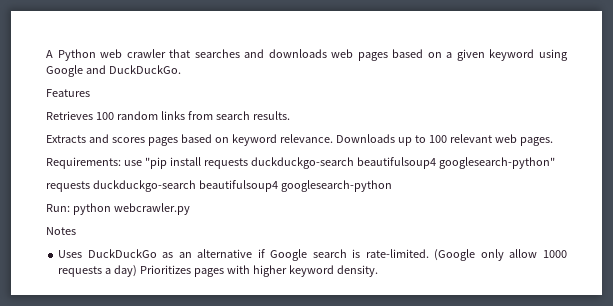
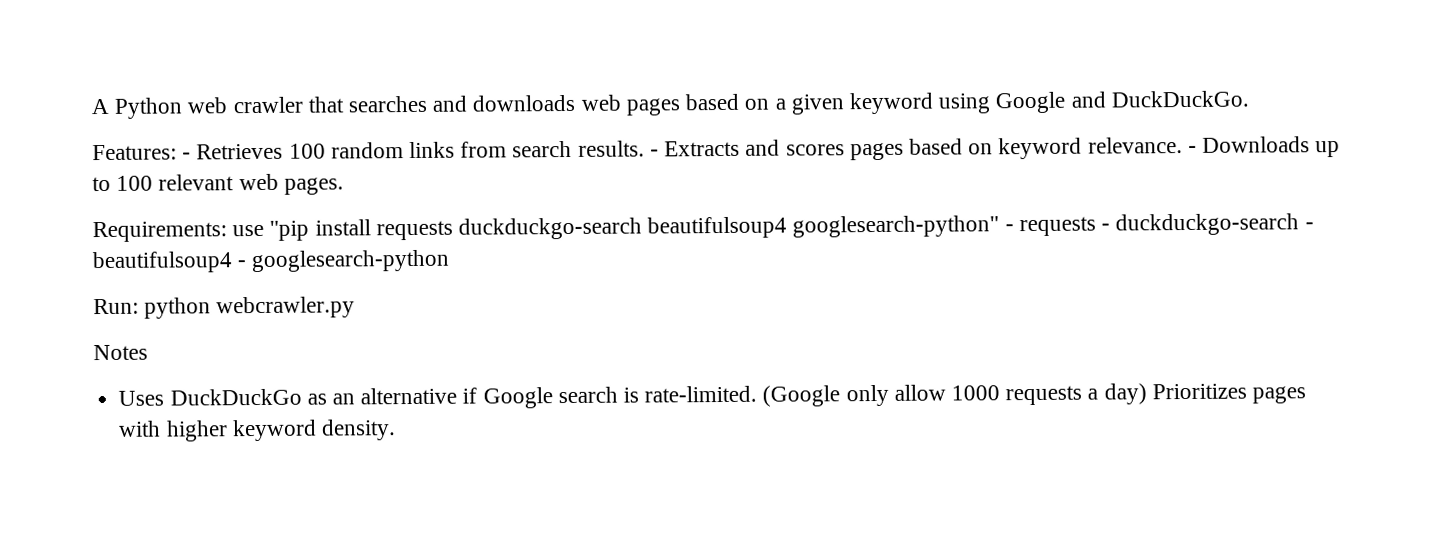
[46,89,90,97] Features // -> [92,144,192,161] Features: -
(290, 115) // -> [649,149,659,157] -
(333, 138) none -> [1187,145,1197,153] -
[46,180,278,192] // requests duckduckgo-search beautifulsoup4 -> [1004,213,1314,237] [92,251,247,274] - requests - duckduckgo-search - beautifulsoup4 -

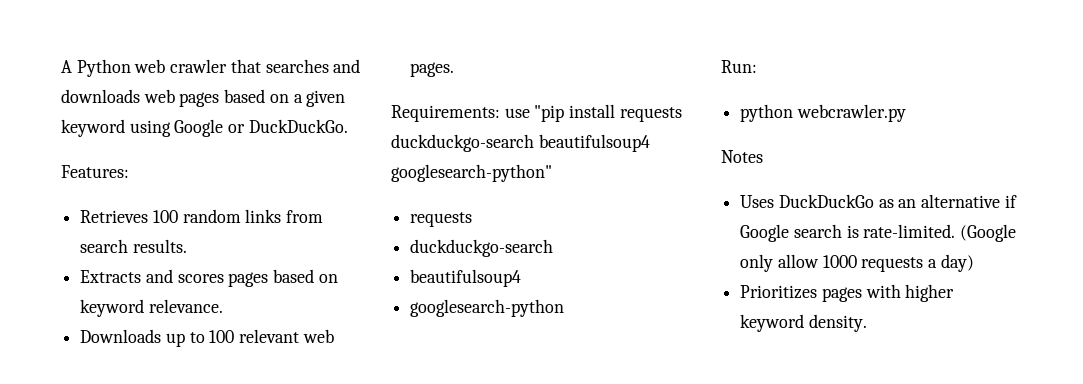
[1070,91,1106,108] and -> [228,124,246,133] or
[182,152,192,160] - -> (129, 171) //
[649,149,659,157] - -> (187, 246) //
[1187,145,1197,153] - -> (223, 306) //
[1004,213,1314,237] [92,251,247,274] - requests - duckduckgo-search - beautifulsoup4 - -> [410,212,473,227] [410,239,554,257] [410,269,522,287] // requests // duckduckgo-search // beautifulsoup4 //
(139, 306) none -> (757, 66) //
(1147, 394) none -> (974, 263) //

